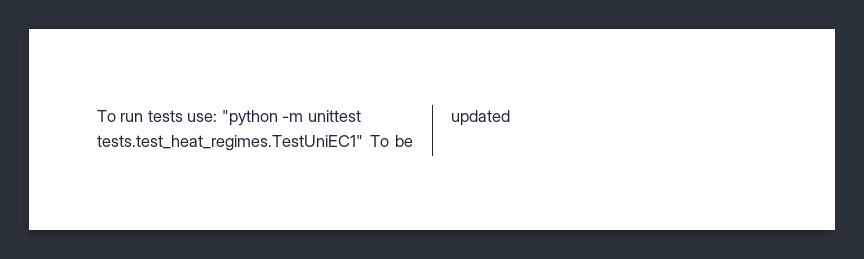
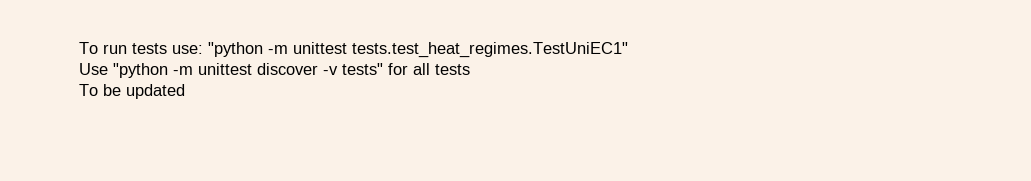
(363, 143) none -> [79,63,470,78] // Use "python -m unittest discover -v tests" for all tests //

